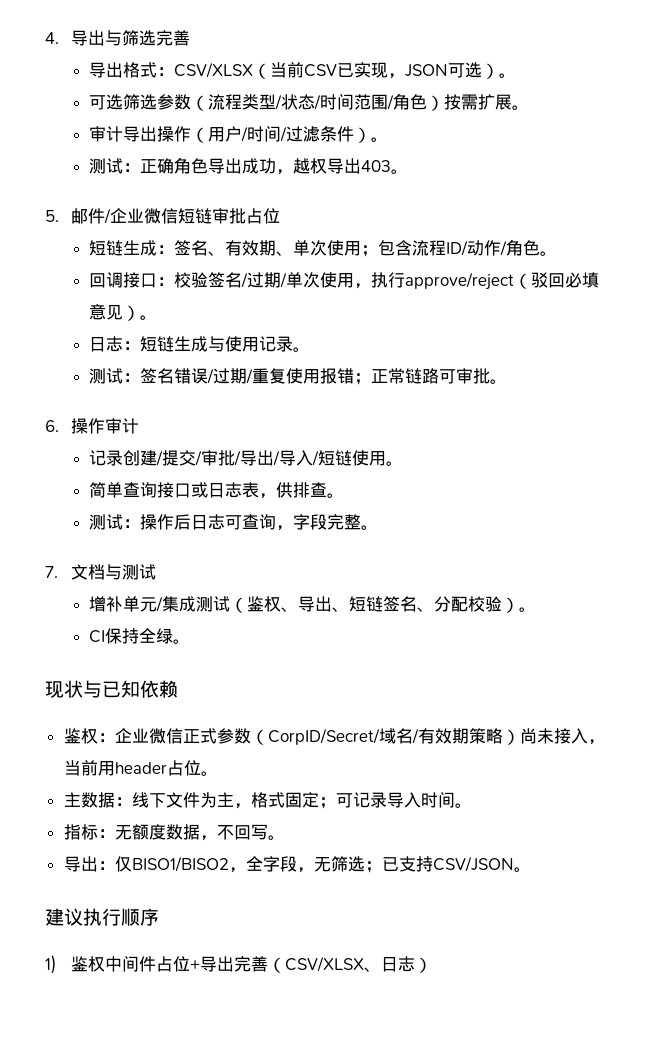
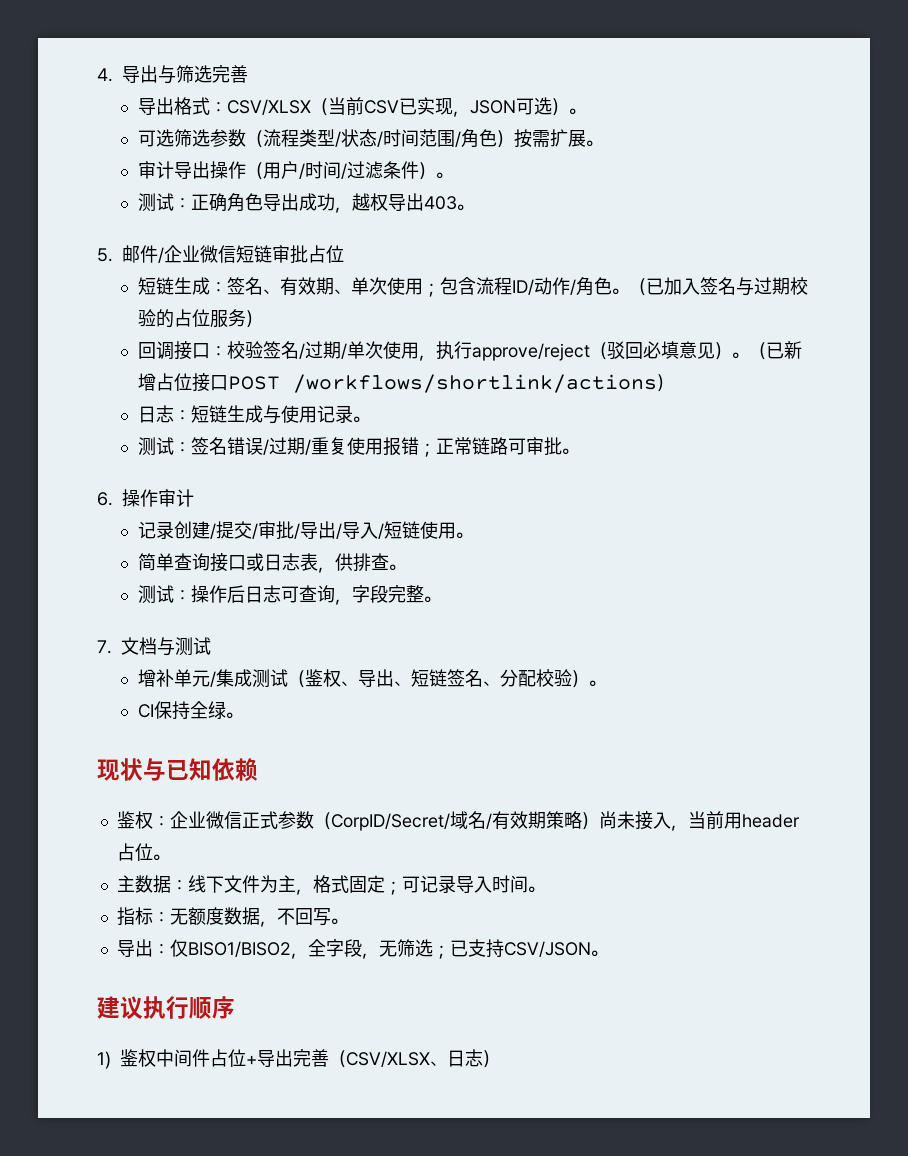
(558, 253) none -> [628,277,808,296] [137,309,263,328] （已加入签名与过期校验的占位服务）
(158, 317) none -> [748,341,802,360] [137,373,674,393] （已新增占位接口POST /workflows/shortlink/actions）

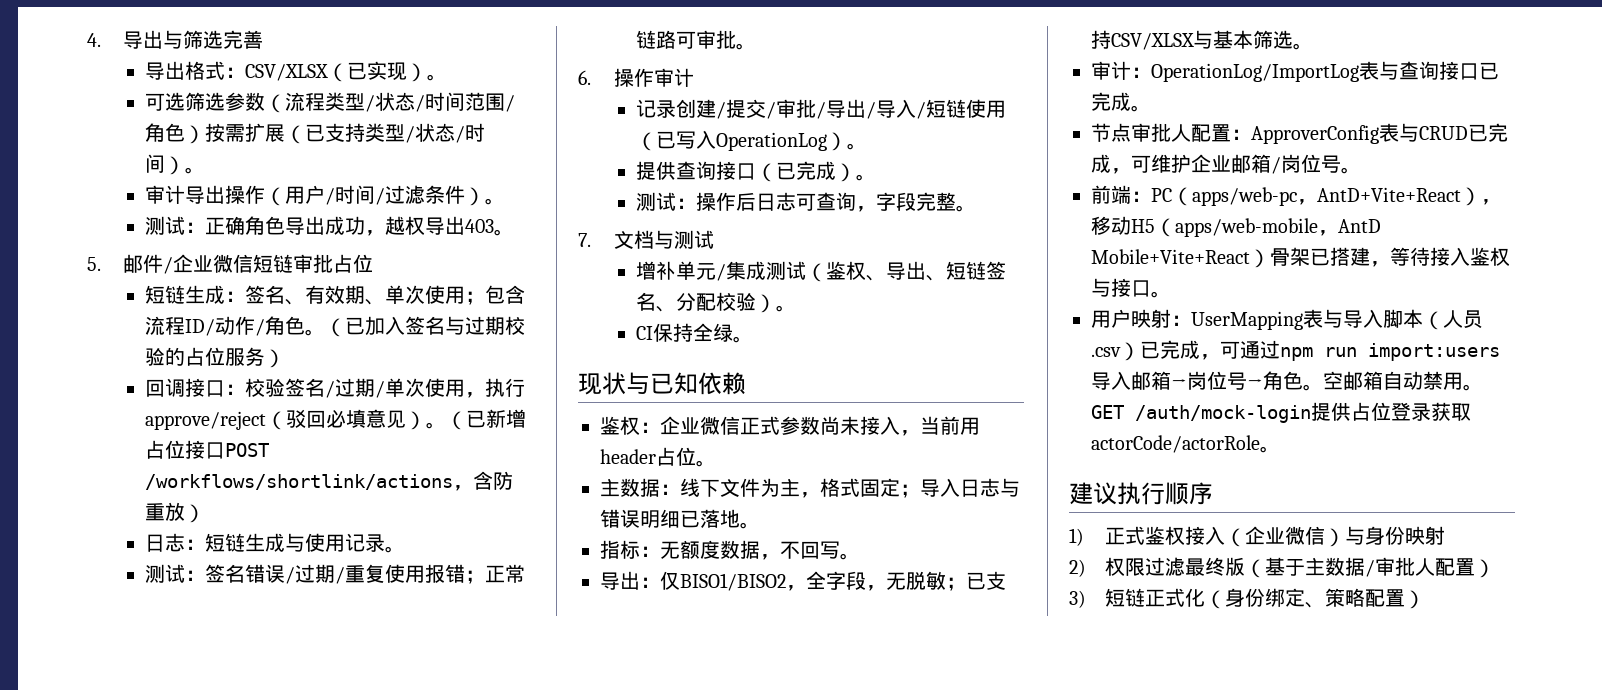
[327,97,552,117] 当前CSV已实现，JSON可选 -> [347,61,408,81] 已实现
(586, 138) none -> [285,123,486,144] [145,154,186,175] （已支持类型/状态/时间）
(657, 383) none -> [453,471,514,491] [145,502,186,521] ，含防重放
[455,532,473,539] [137,553,389,573] 。 // 简单查询接口或日志表，供排查 -> [636,130,868,151] [636,161,857,182] （已写入OperationLog）。 // 提供查询接口（已完成）
[313,811,599,831] （CorpID/Secret/域名/有效期策略） -> (820, 425) none
[401,875,528,893] 可记录导入时间 -> [920,478,1020,497] [600,509,740,528] 导入日志与错误明细已落地
[396,939,433,957] 筛选 -> [906,571,946,590] 脱敏
[503,941,591,957] CSV/JSON -> [1111,30,1313,50] [1091,61,1499,82] [1091,92,1151,112] [1091,123,1508,144] [1091,154,1361,174] [1091,185,1501,206] [1091,216,1381,237] [1091,247,1510,268] [1091,278,1171,298] [1091,309,1483,330] [1091,340,1500,361] [1091,371,1483,391] [1091,402,1471,423] [1091,435,1260,453] CSV/XLSX与基本筛选。 // 审计：OperationLog/ImportLog表与查询接口已完成。 // 节点审批人配置：ApproverConfig表与CRUD已完成，可维护企业邮箱/岗位号。 // 前端：PC（apps/web-pc，AntD+Vite+React），移动H5（apps/web-mobile，AntD Mobile+Vite+React）骨架已搭建，等待接入鉴权与接口。 // 用户映射：UserMapping表与导入脚本（人员.csv）已完成，可通过npm run import:users导入邮箱→岗位号→角色。空邮箱自动禁用。GET /auth/mock-login提供占位登录获取actorCode/actorRole
[120,1049,483,1068] 鉴权中间件占位+导出完善（CSV/XLSX、日志 -> [1105,526,1446,547] [1069,557,1496,578] [1069,588,1406,609] 正式鉴权接入（企业微信）与身份映射 // 2)权限过滤最终版（基于主数据/审批人配置） // 3)短链正式化（身份绑定、策略配置

